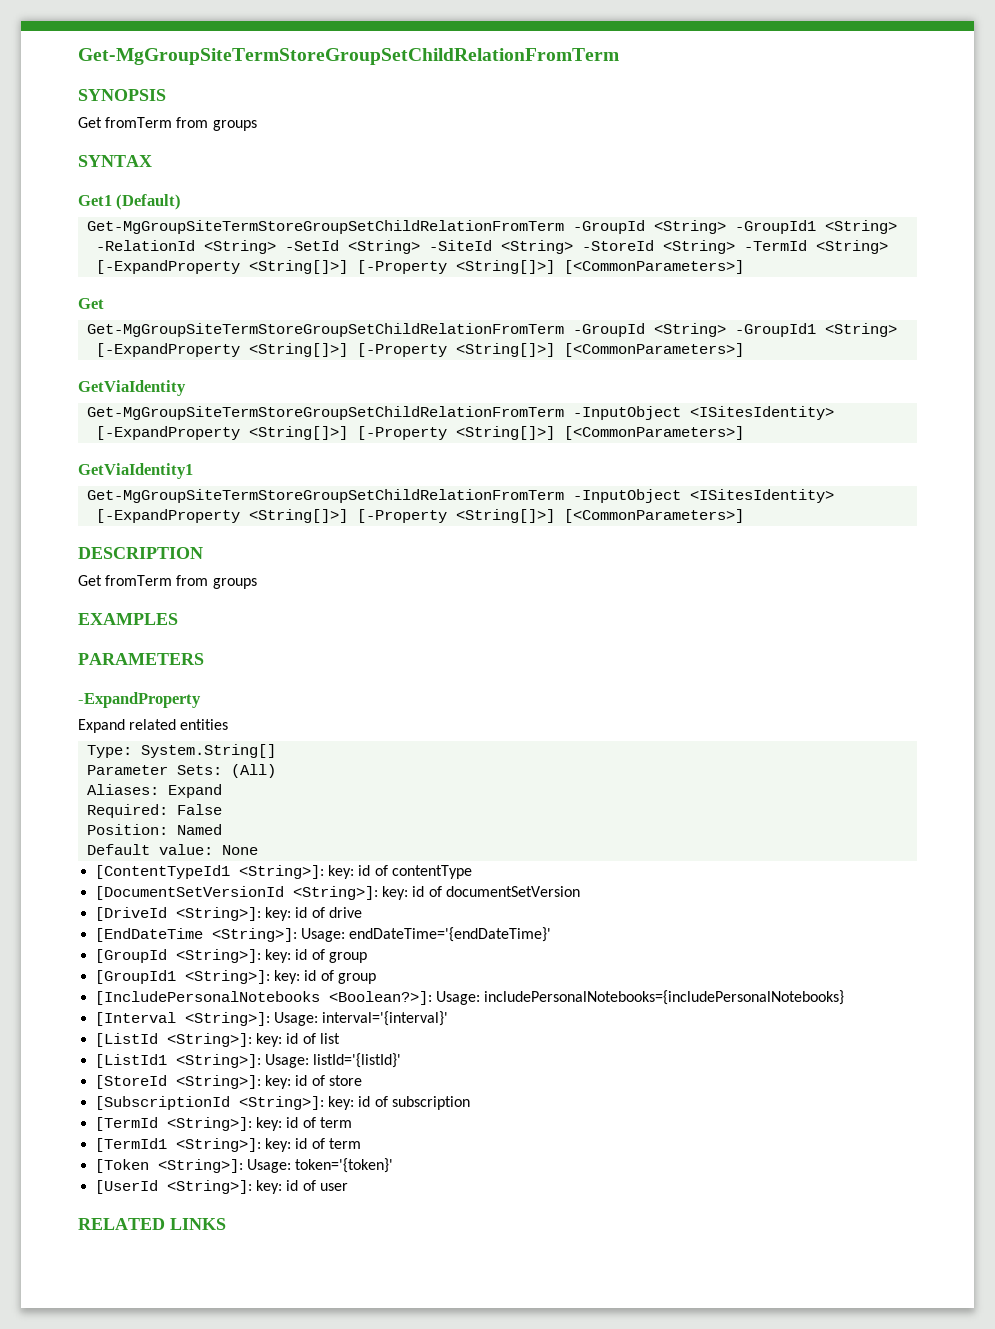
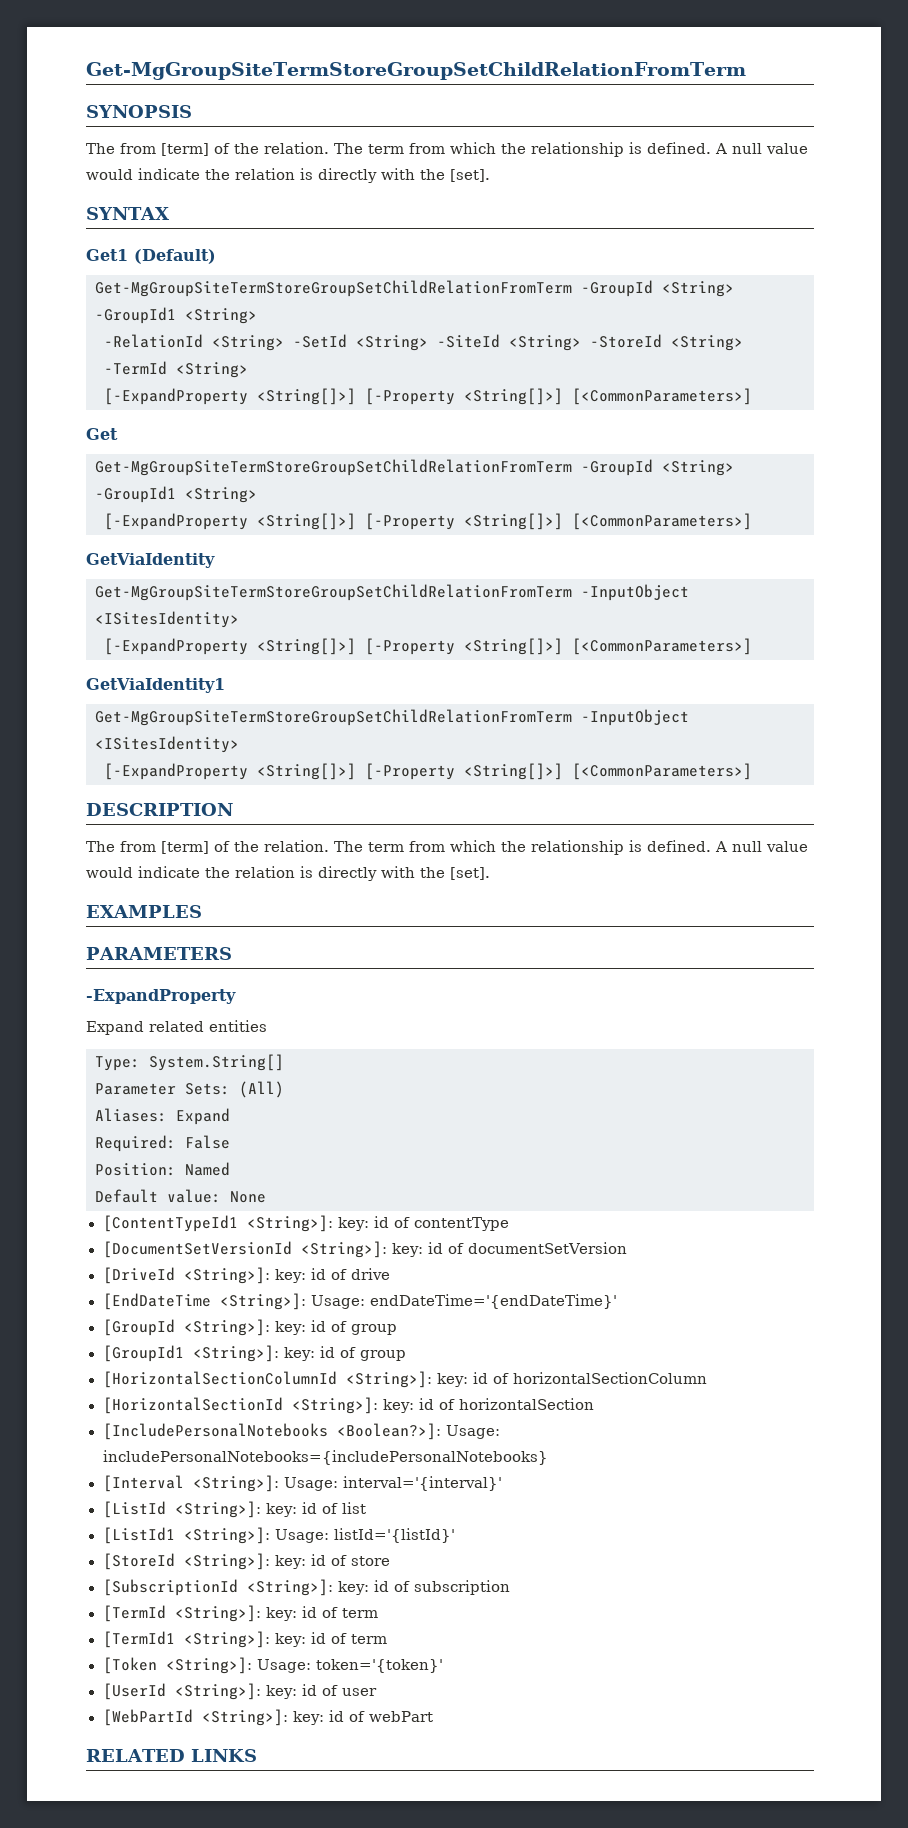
[78,117,257,131] Get fromTerm from groups -> [86,142,808,157] [86,168,490,183] The from [term] of the relation. The term from which the relationship is defined. A null value would indicate the relation is directly with the [set].
[78,575,257,589] Get fromTerm from groups -> [86,840,808,855] [86,866,490,881] The from [term] of the relation. The term from which the relationship is defined. A null value would indicate the relation is directly with the [set].
(376, 978) none -> [102,1371,707,1388] [102,1397,594,1414] // [HorizontalSectionColumnId <String>]: key: id of horizontalSectionColumn // [HorizontalSectionId <String>]: key: id of horizontalSection
(348, 1187) none -> [102,1709,433,1726] // [WebPartId <String>]: key: id of webPart

